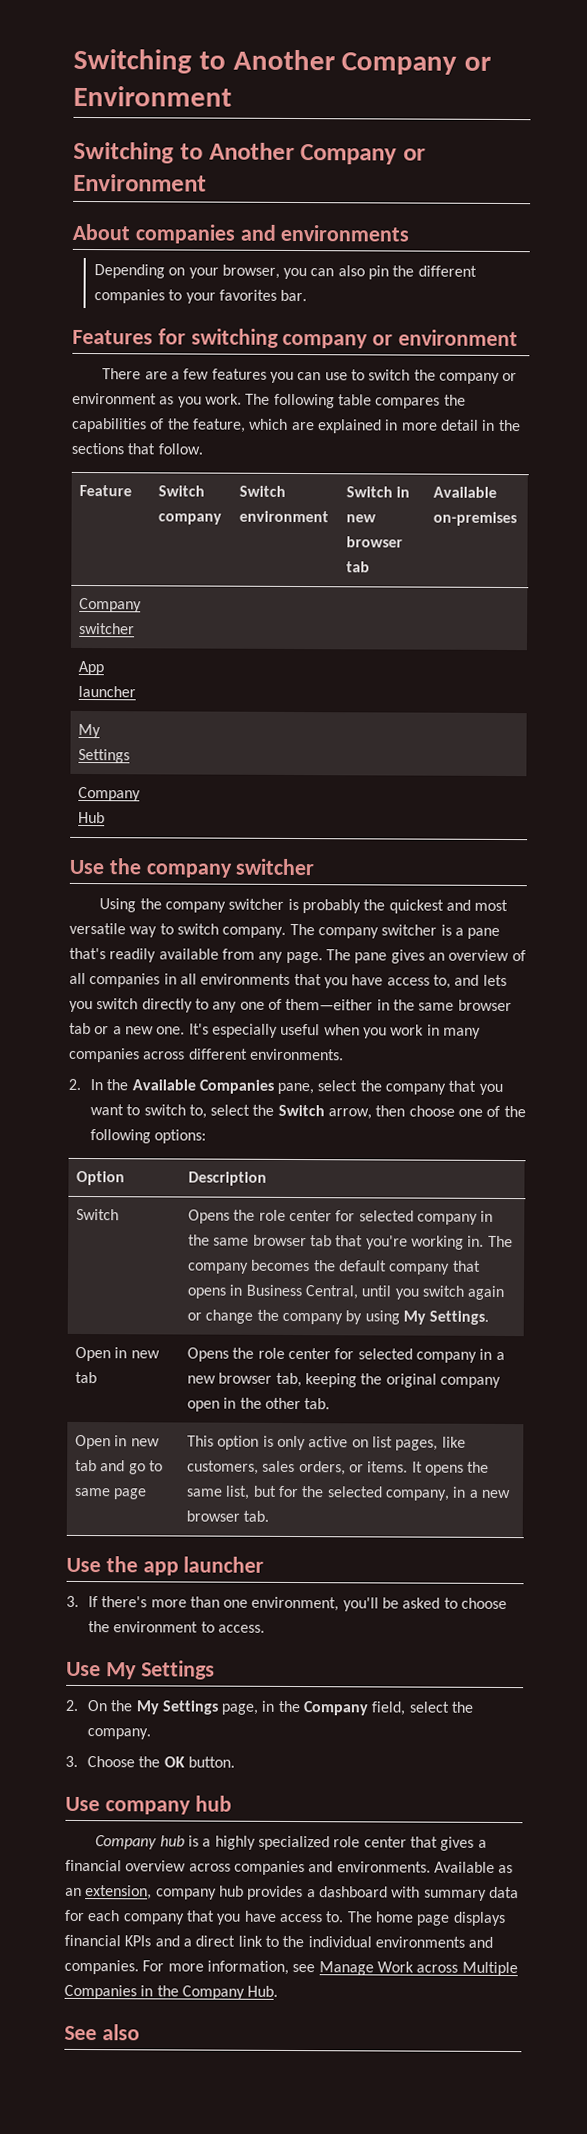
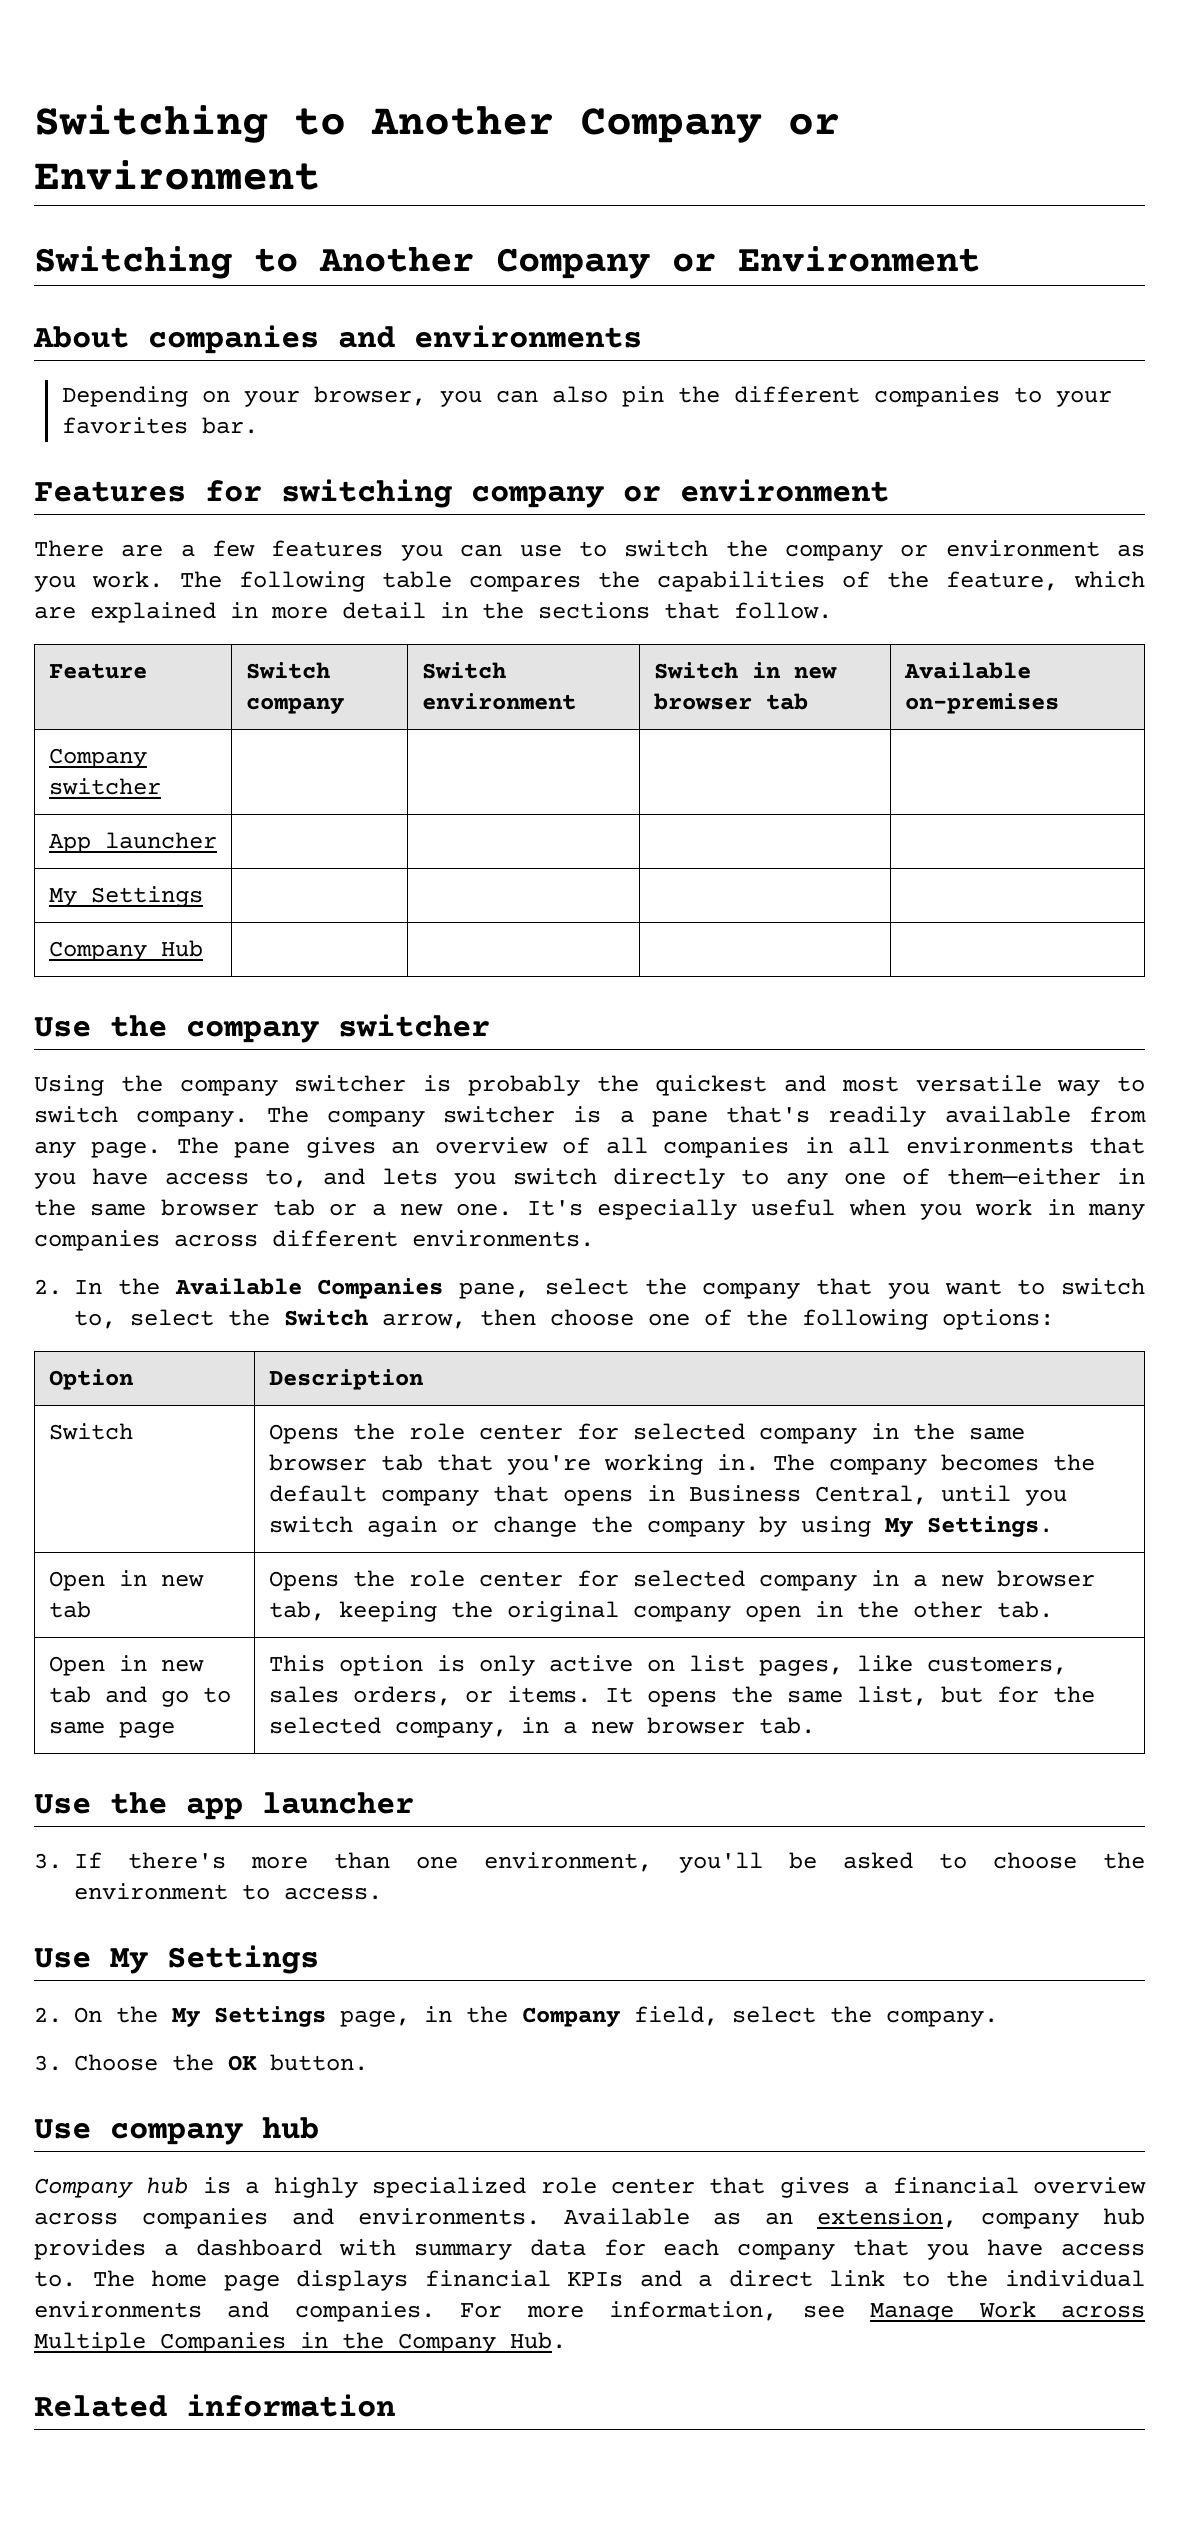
[64,2024,140,2041] See also -> [34,2394,396,2417] Related information

